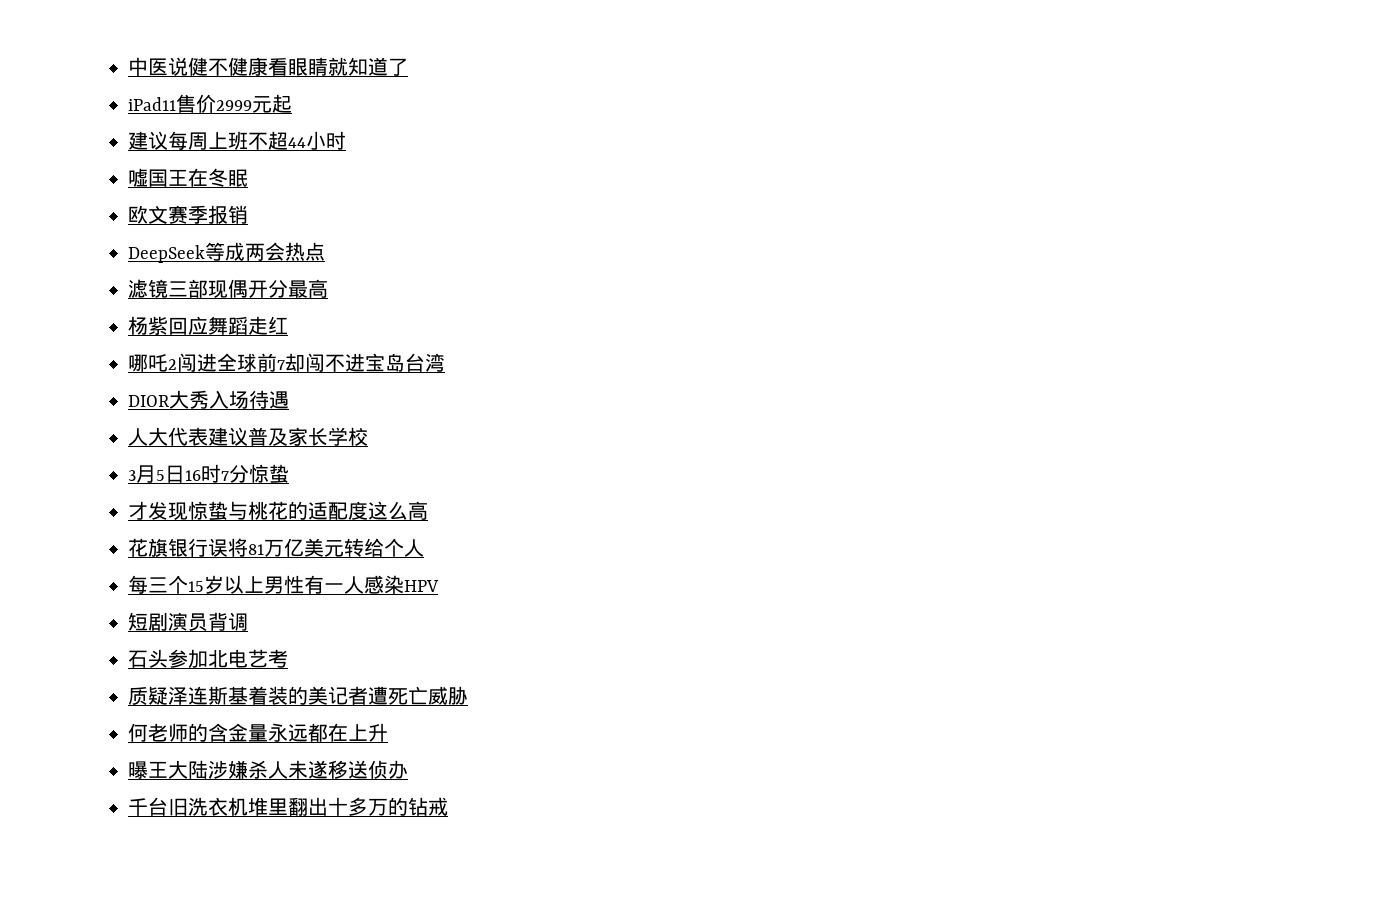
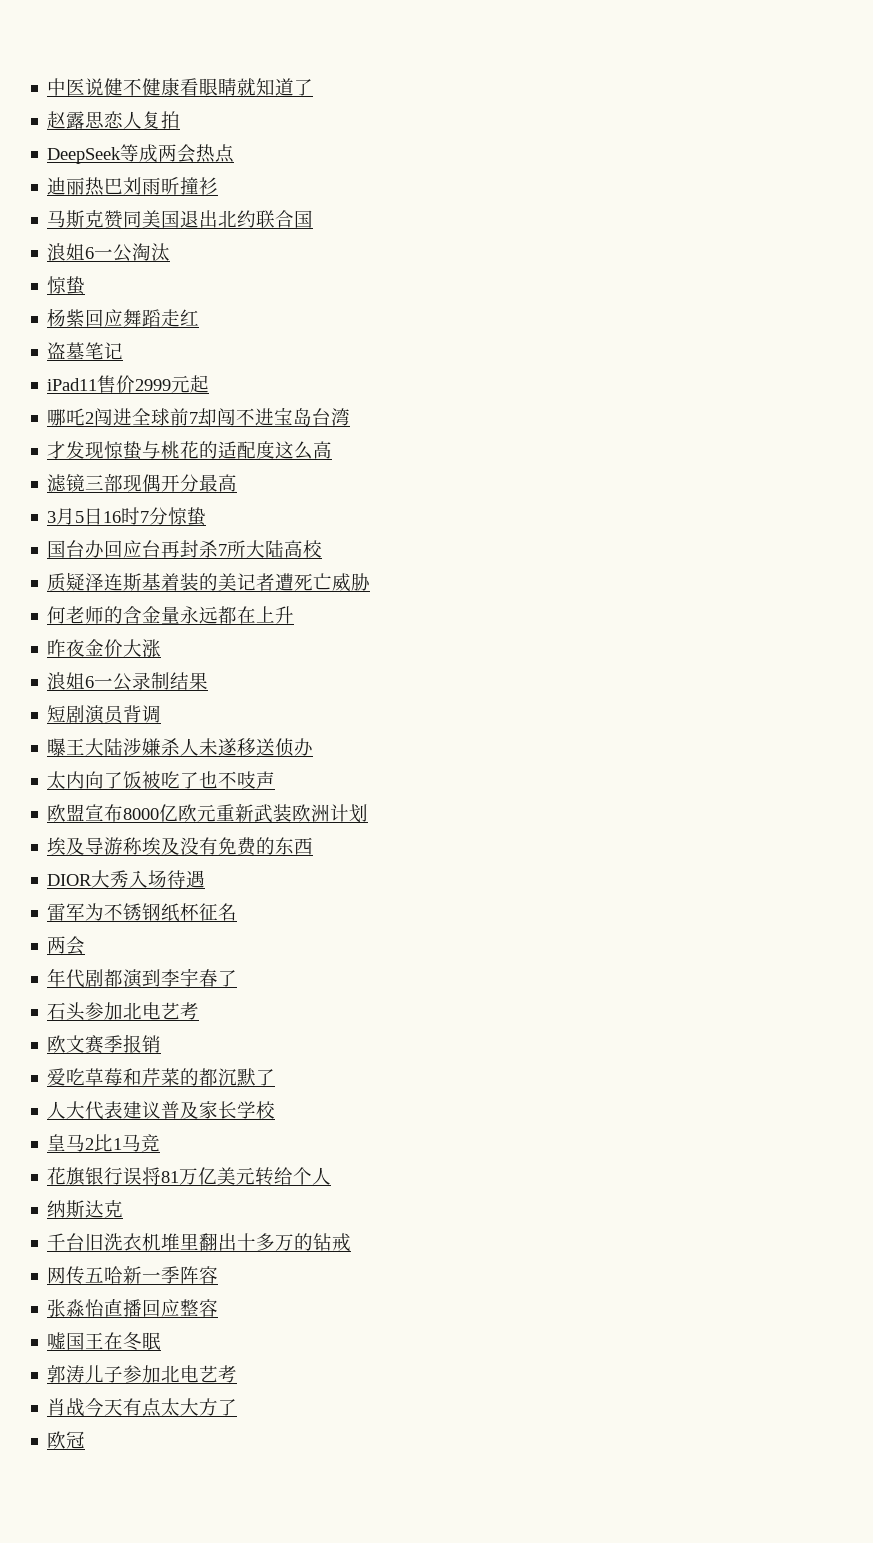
[128,94,292,113] [128,131,346,150] [128,168,248,187] [128,205,248,224] [128,242,325,263] [128,279,328,299] [128,316,288,335] iPad11售价2999元起 // 建议每周上班不超44小时 // 嘘国王在冬眠 // 欧文赛季报销 // DeepSeek等成两会热点 // 滤镜三部现偶开分最高 // 杨紫回应舞蹈走红 -> [47,111,181,129] [47,144,235,164] [47,177,219,196] [47,210,314,229] [47,243,171,262] [47,276,86,295] [47,308,200,327] [47,342,124,360] [47,375,210,393] 赵露思恋人复拍 // DeepSeek等成两会热点 // 迪丽热巴刘雨昕撞衫 // 马斯克赞同美国退出北约联合国 // 浪姐6一公淘汰 // 惊蛰 // 杨紫回应舞蹈走红 // 盗墓笔记 // iPad11售价2999元起
[128,390,289,409] [128,427,368,446] [128,464,289,483] // DIOR大秀入场待遇 // 人大代表建议普及家长学校 // 3月5日16时7分惊蛰 -> (351, 417) none
[128,538,424,557] [128,575,439,594] [128,612,248,632] [128,649,288,669] 花旗银行误将81万亿美元转给个人 // 每三个15岁以上男性有一人感染HPV // 短剧演员背调 // 石头参加北电艺考 -> [47,474,238,492] [47,507,207,526] [47,540,323,558] 滤镜三部现偶开分最高 // 3月5日16时7分惊蛰 // 国台办回应台再封杀7所大陆高校
(388, 732) none -> [47,639,162,657] [47,672,209,691] [47,705,162,724] // 昨夜金价大涨 // 浪姐6一公录制结果 // 短剧演员背调
(408, 769) none -> [47,771,276,789] [47,804,369,823] [47,837,314,856] [47,870,206,888] [47,903,238,922] [47,936,86,955] [47,968,238,988] [47,1002,200,1021] [47,1034,162,1054] [47,1068,276,1086] [47,1101,276,1120] [47,1134,161,1152] [47,1167,332,1186] [47,1200,124,1218] // 太内向了饭被吃了也不吱声 // 欧盟宣布8000亿欧元重新武装欧洲计划 // 埃及导游称埃及没有免费的东西 // DIOR大秀入场待遇 // 雷军为不锈钢纸杯征名 // 两会 // 年代剧都演到李宇春了 // 石头参加北电艺考 // 欧文赛季报销 // 爱吃草莓和芹菜的都沉默了 // 人大代表建议普及家长学校 // 皇马2比1马竞 // 花旗银行误将81万亿美元转给个人 // 纳斯达克
(448, 806) none -> [47,1266,219,1285] [47,1299,219,1317] [47,1332,162,1351] [47,1365,238,1383] [47,1398,238,1417] [47,1431,86,1449] // 网传五哈新一季阵容 // 张淼怡直播回应整容 // 嘘国王在冬眠 // 郭涛儿子参加北电艺考 // 肖战今天有点太大方了 // 欧冠

